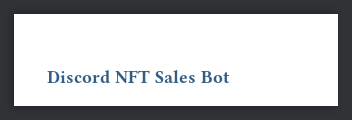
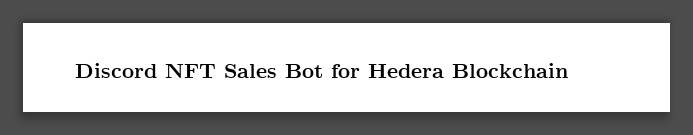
(230, 77) none -> [331,63,568,78] for Hedera Blockchain

